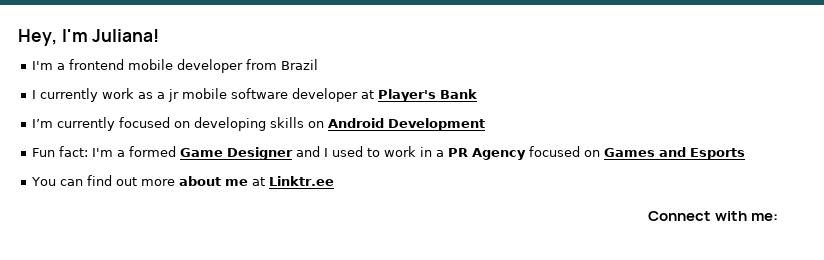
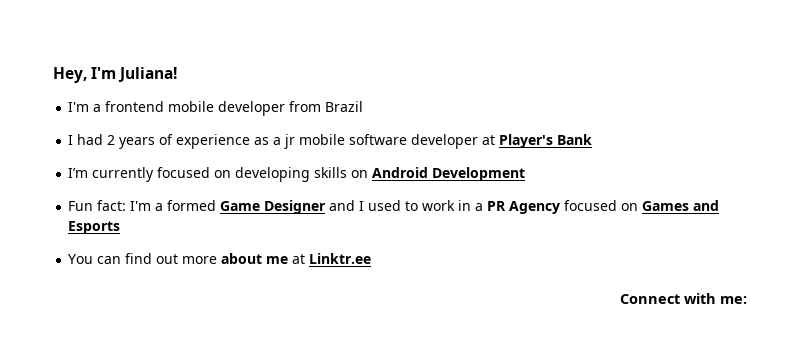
[40,88,135,102] currently work -> [77,134,251,149] had 2 years of experience

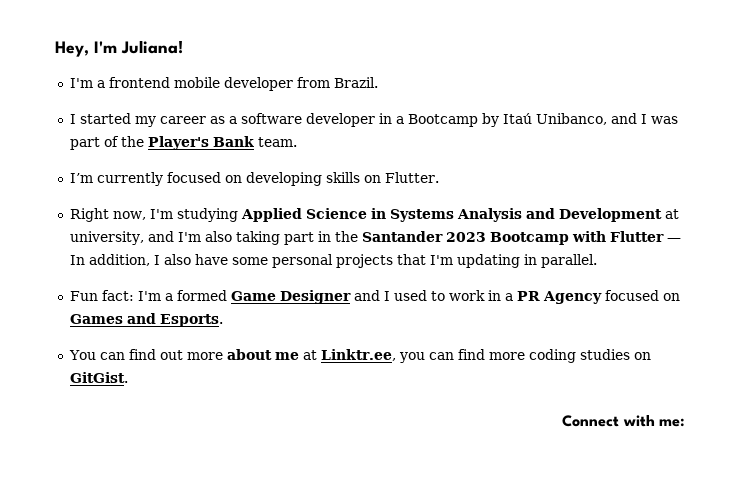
[325,101,364,112] [68,134,496,149] Brazil // I had 2 years of experience as a jr mobile software developer at -> [333,77,378,88] [69,113,678,127] [69,136,144,150] Brazil. // I started my career as a software developer in a Bootcamp by Itaú Unibanco, and I was part of the
(593, 139) none -> [257,137,297,147] team.
[372,167,526,181] Android Development -> [384,172,439,183] [69,208,679,222] [69,231,681,245] [69,254,597,268] Flutter. // Right now, I'm studying Applied Science in Systems Analysis and Development at university, and I'm also taking part in the Santander 2023 Bootcamp with Flutter — In addition, I also have some personal projects that I'm updating in parallel.
[68,221,121,234] Esports -> [159,314,223,327] Esports.
[309,253,372,264] Linktr.ee -> [320,349,651,363] [69,372,128,383] Linktr.ee, you can find more coding studies on GitGist.

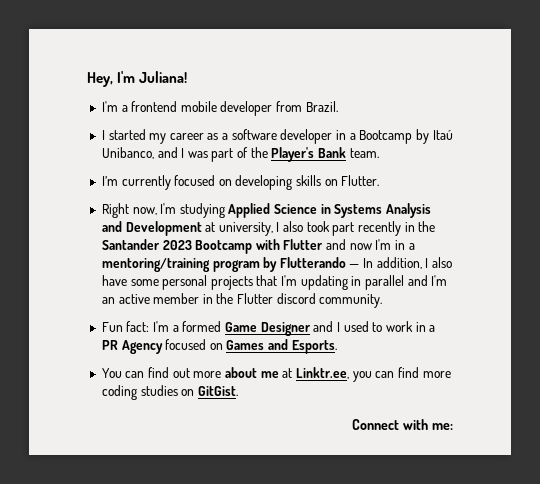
[147,231,314,245] and I'm also taking part -> [276,221,402,236] I also took part recently
(664, 236) none -> [326,239,415,250] [101,257,346,272] and now I'm in a mentoring/training program by Flutterando
[540,254,597,268] parallel. -> [365,275,448,290] [101,293,383,308] parallel and I'm an active member in the Flutter discord community.

